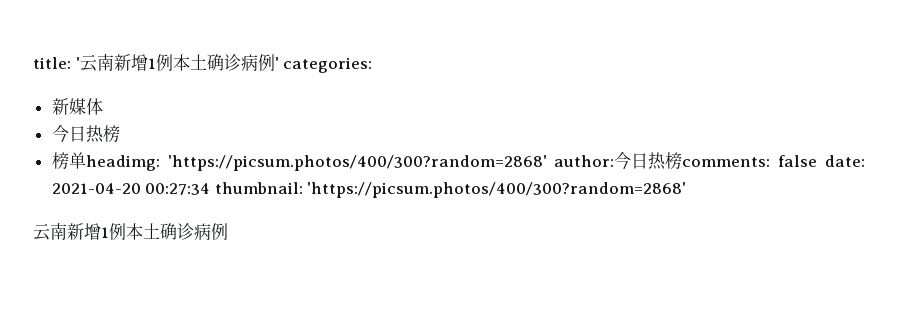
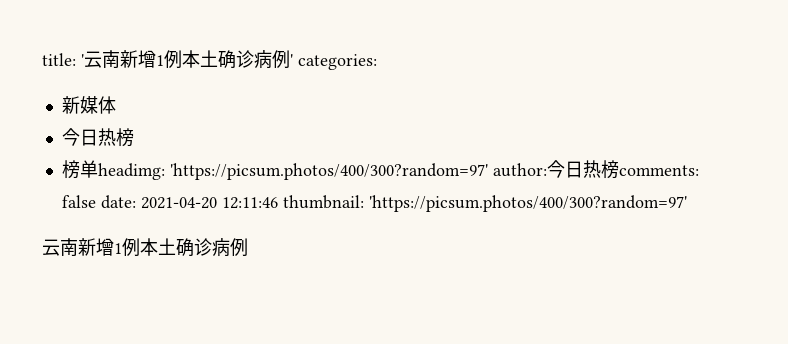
[167,155,547,171] 'https://picsum.photos/400/300?random=2868' -> [169,163,488,180] 'https://picsum.photos/400/300?random=97'
[145,182,687,198] 00:27:34 thumbnail: 'https://picsum.photos/400/300?random=2868' -> [221,195,687,212] 12:11:46 thumbnail: 'https://picsum.photos/400/300?random=97'

